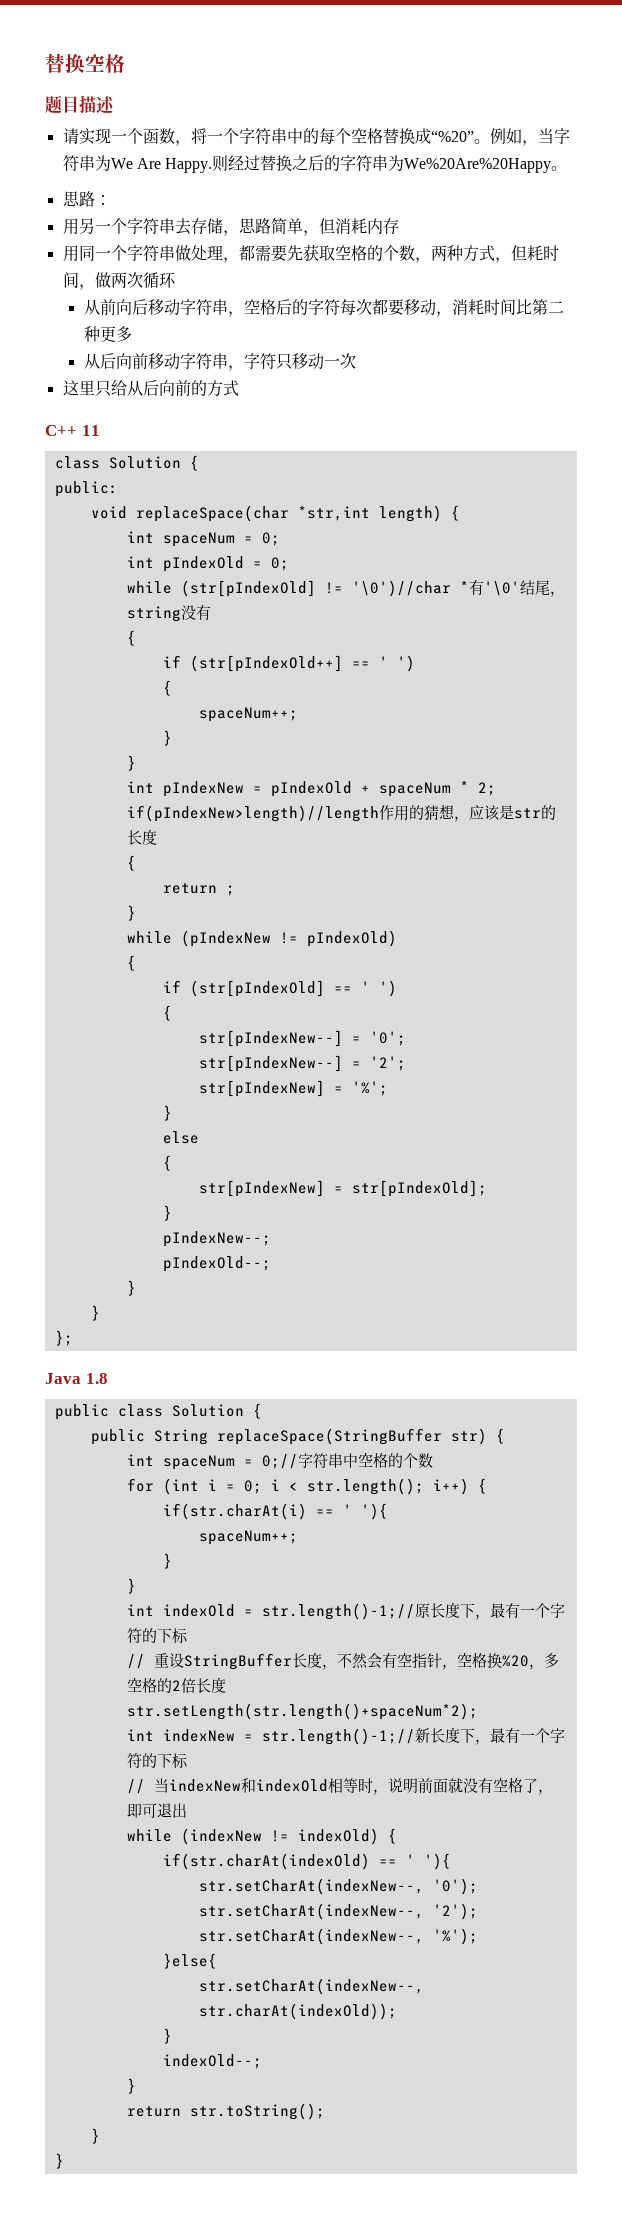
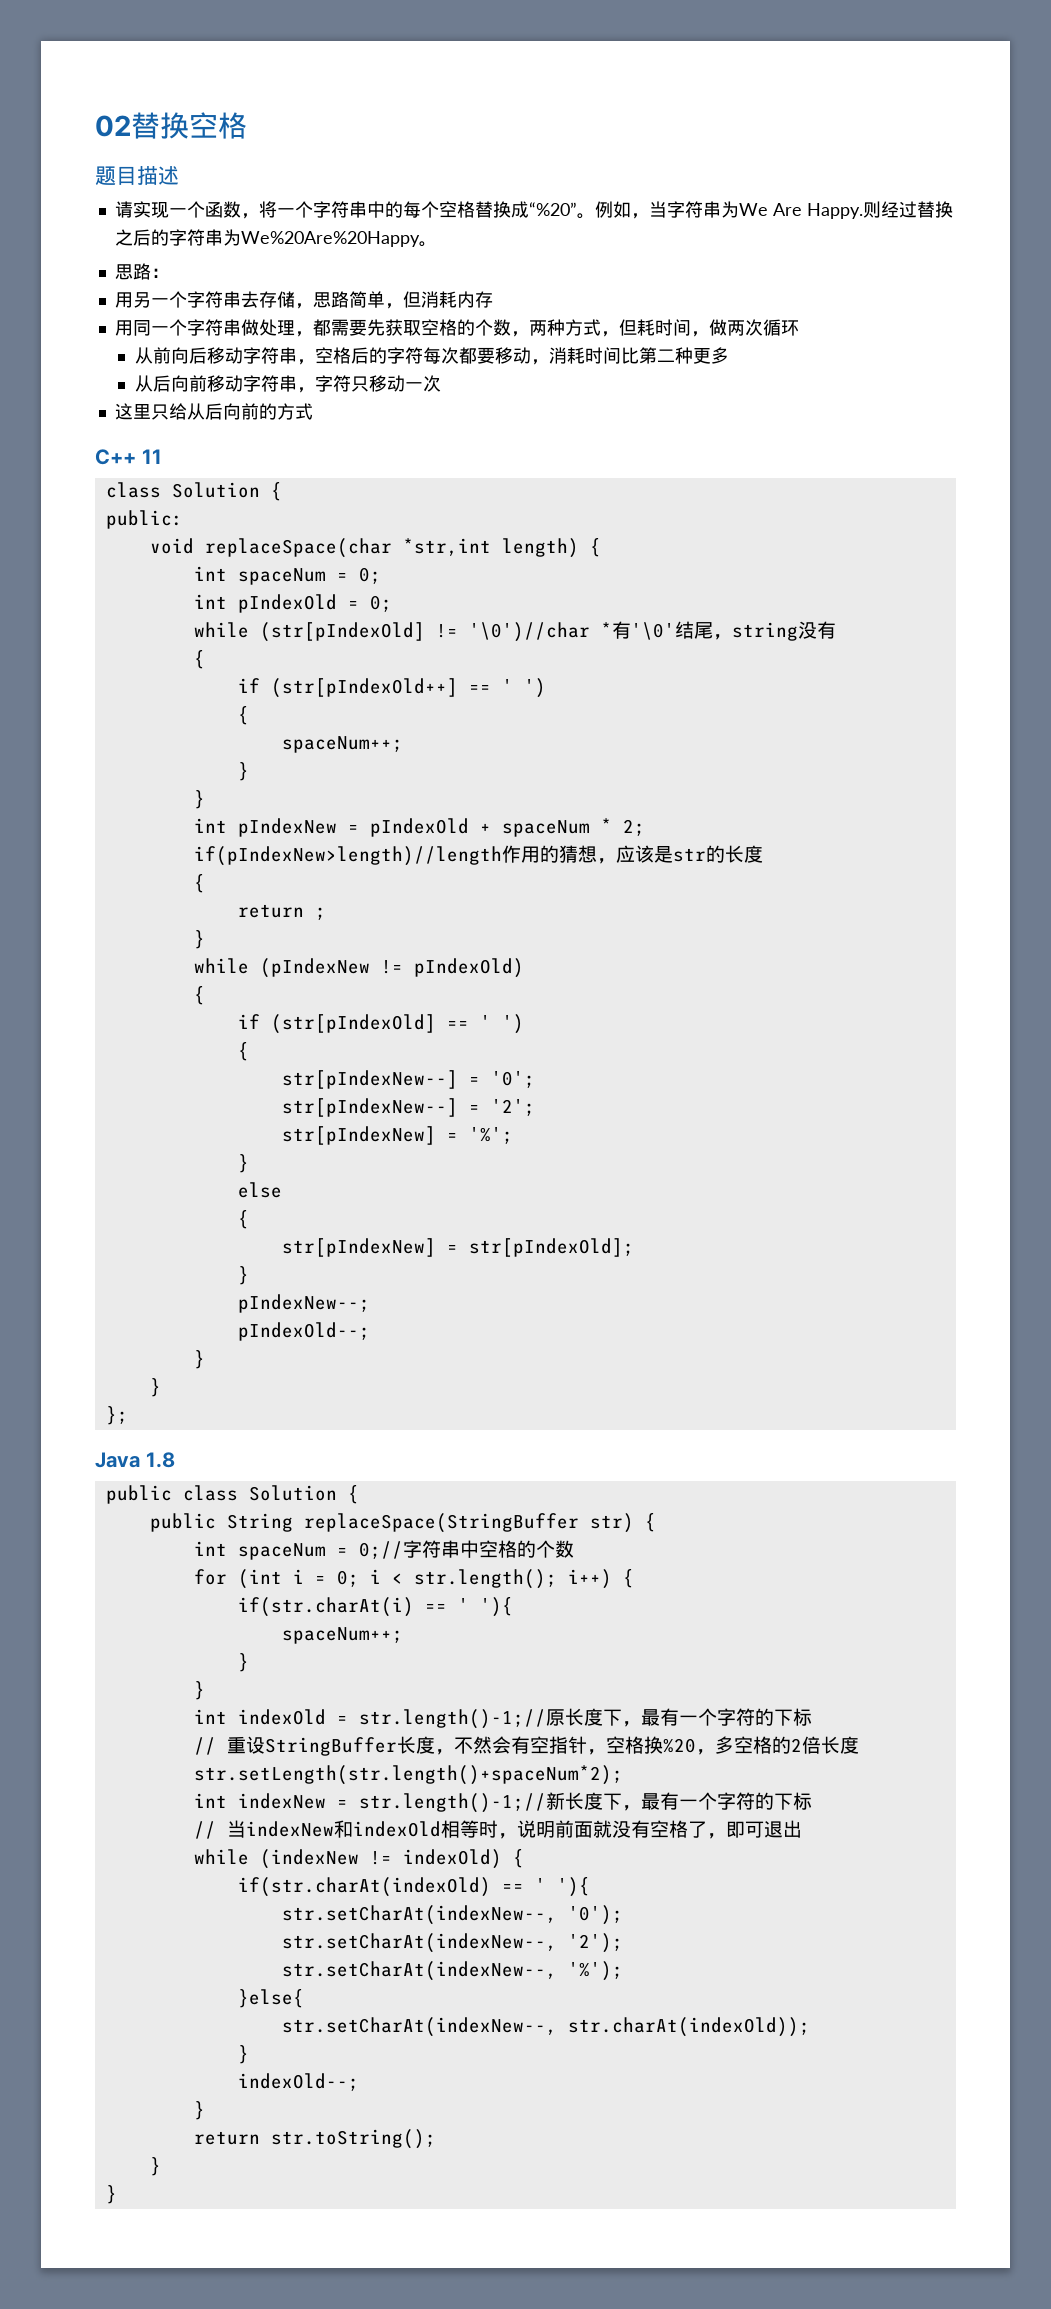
(45, 63) none -> [95,115,131,137] 02

